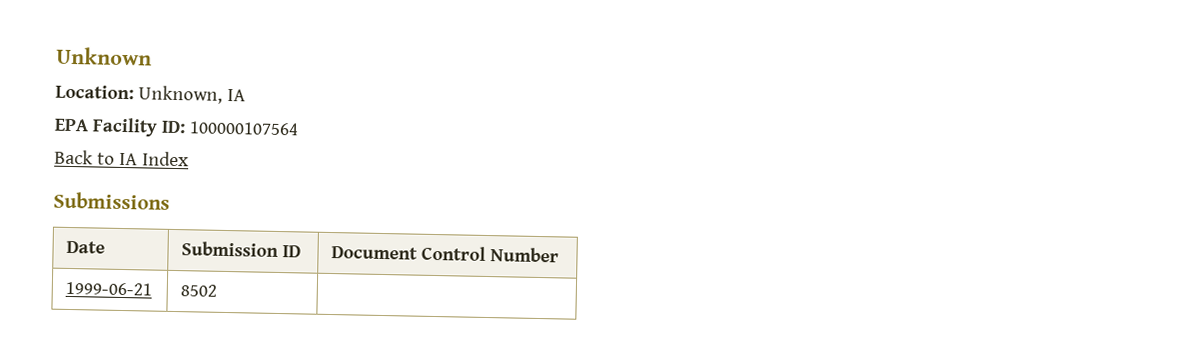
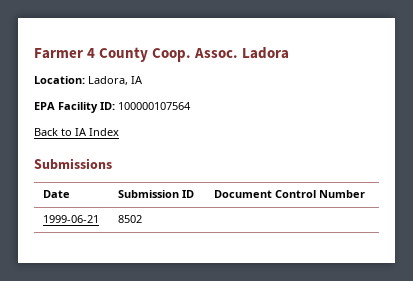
[56,46,152,66] Unknown -> [34,47,290,62] Farmer 4 County Coop. Assoc. Ladora
[137,85,223,104] Unknown, -> [88,76,128,85] Ladora,

